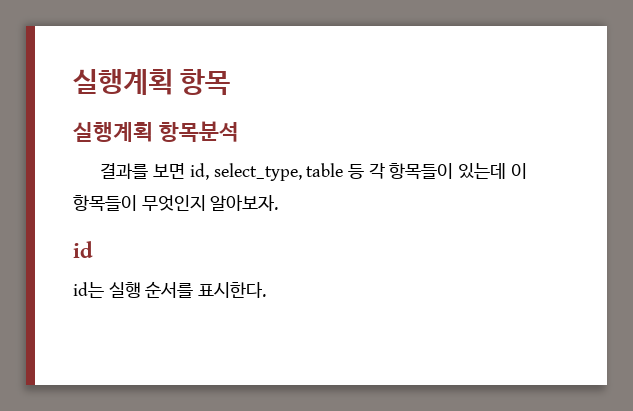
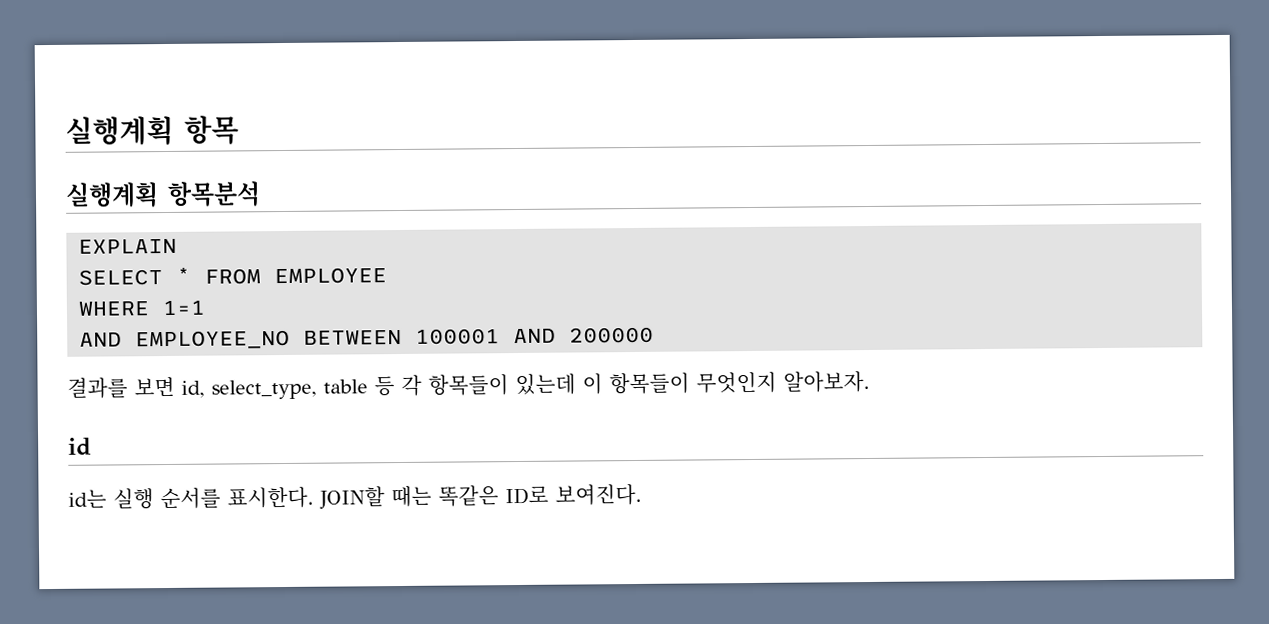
(239, 131) none -> [78,238,178,254] [78,267,388,286] [78,300,207,316] [79,326,655,350] // EXPLAIN // SELECT * FROM EMPLOYEE // WHERE 1=1 // AND EMPLOYEE_NO BETWEEN 100001 AND 200000
(267, 290) none -> [319,483,642,510] JOIN할 때는 똑같은 ID로 보여진다.

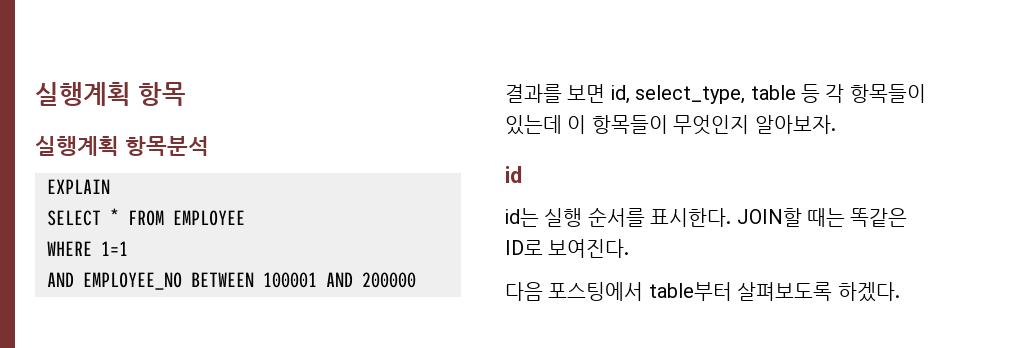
(642, 494) none -> [505,282,900,302] // 다음 포스팅에서 table부터 살펴보도록 하겠다.

